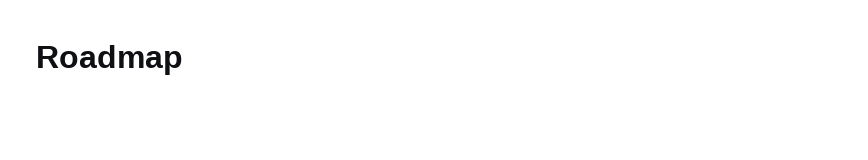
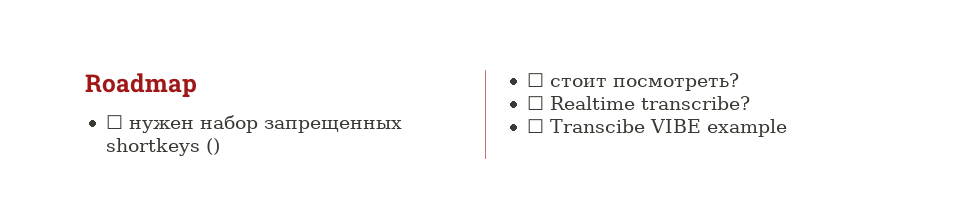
(183, 60) none -> [105,115,402,133] [105,138,220,156] [526,73,739,91] [526,96,750,110] [526,119,787,137] // ☐ нужен набор запрещенных shortkeys () // ☐ стоит посмотреть? // ☐ Realtime transcribe? // ☐ Transcibe VIBE example

